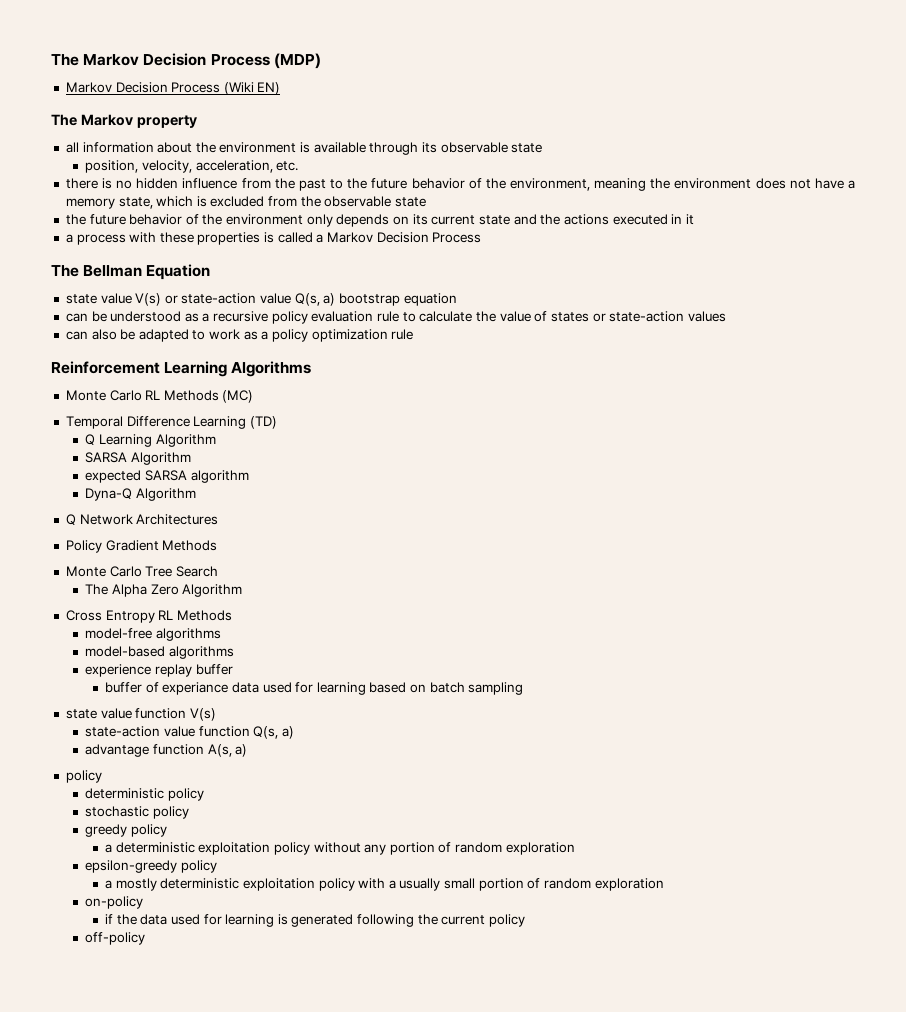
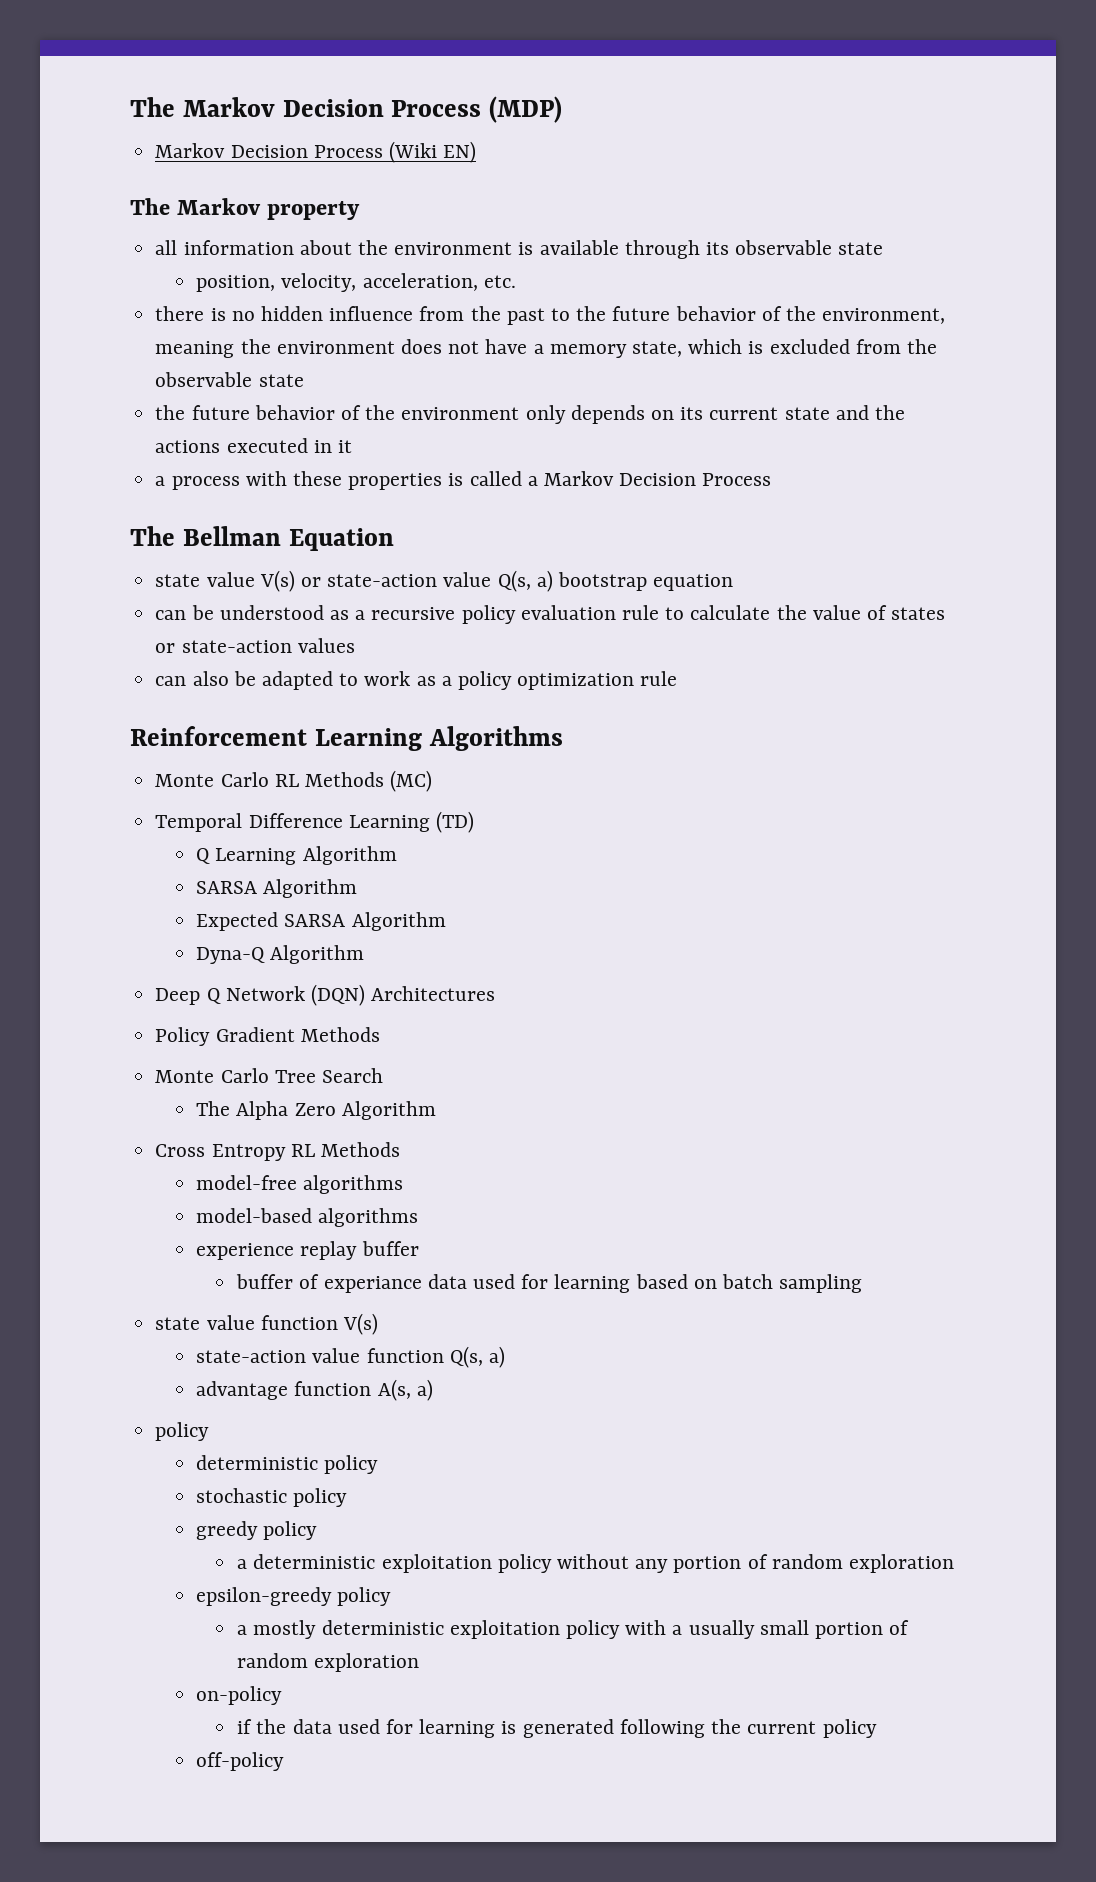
[85,470,249,483] expected SARSA algorithm -> [196,912,446,931] Expected SARSA Algorithm
(197, 494) none -> [155,988,201,1005] Deep
(133, 519) none -> [310,984,365,1006] (DQN)

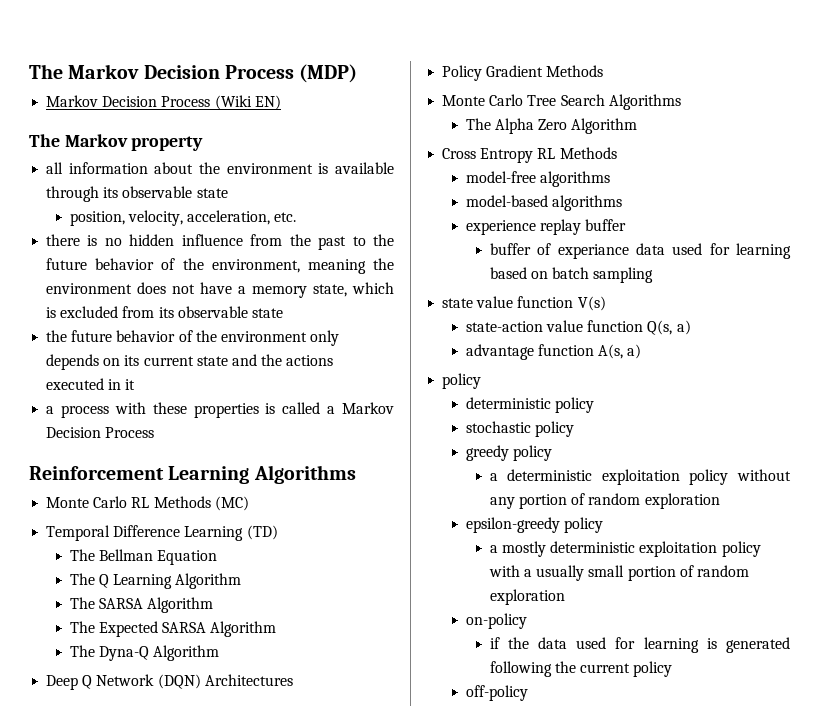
[907,339,938,354] the -> [158,307,174,318] its
[130,526,394,551] [155,570,734,592] [155,605,946,624] [155,638,355,653] [155,671,678,690] // The Bellman Equation // state value V(s) or state-action value Q(s, a) bootstrap equation // can be understood as a recursive policy evaluation rule to calculate the value of states or state-action values // can also be adapted to work as a policy optimization rule -> (155, 432) none
(474, 822) none -> [69,549,218,565] [69,573,95,585] The Bellman Equation // The
[196,879,358,898] SARSA Algorithm // -> [69,597,214,613] [69,621,95,633] The SARSA Algorithm // The
(446, 921) none -> [69,645,95,657] The
(383, 1075) none -> [608,94,681,110] Algorithms

